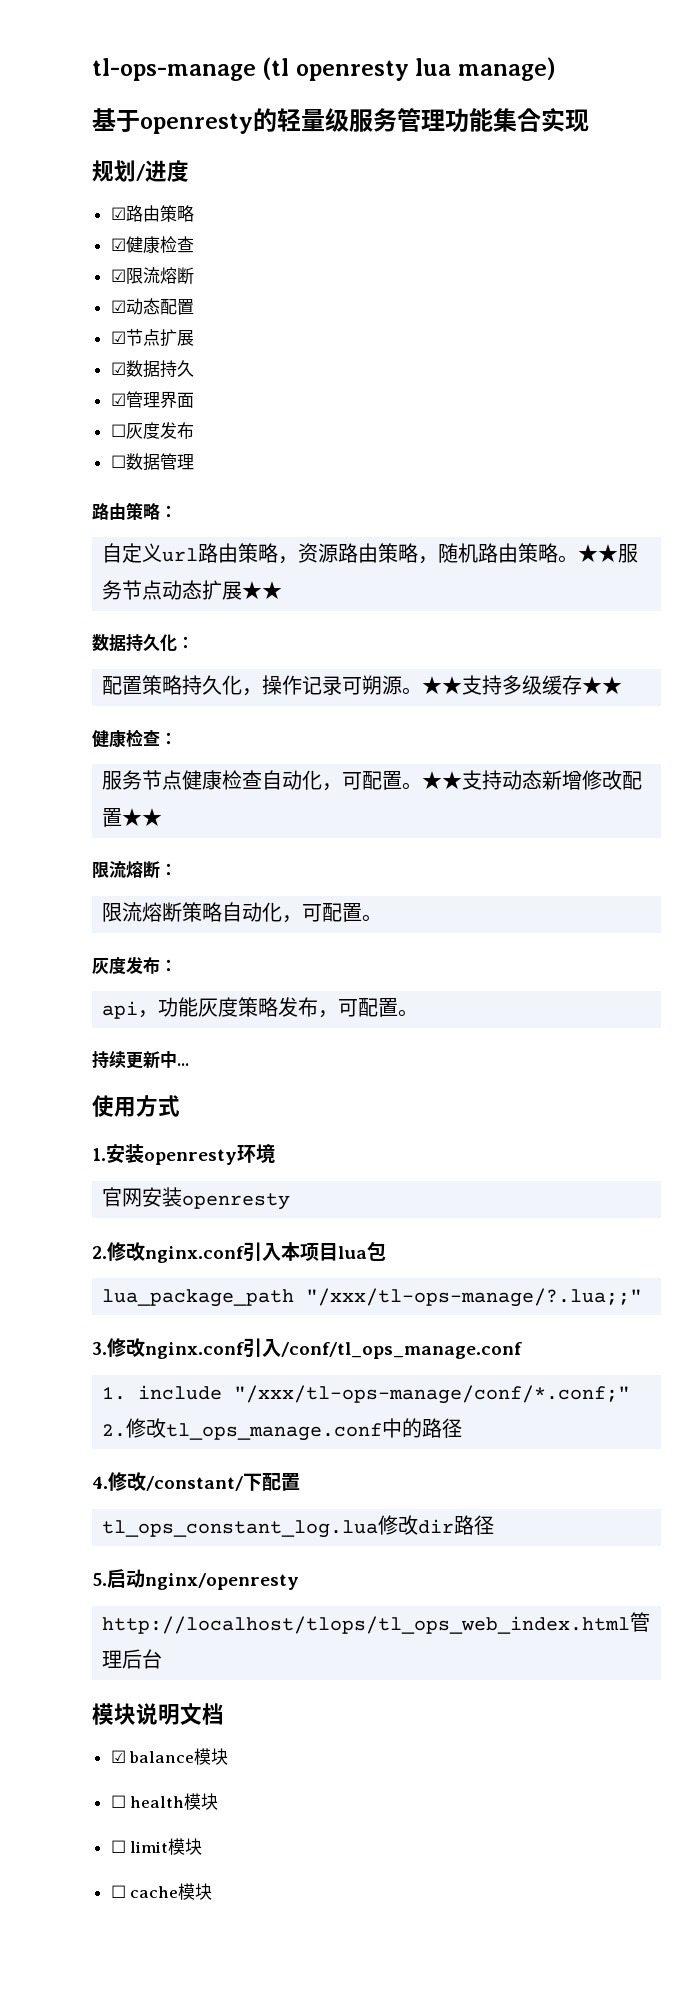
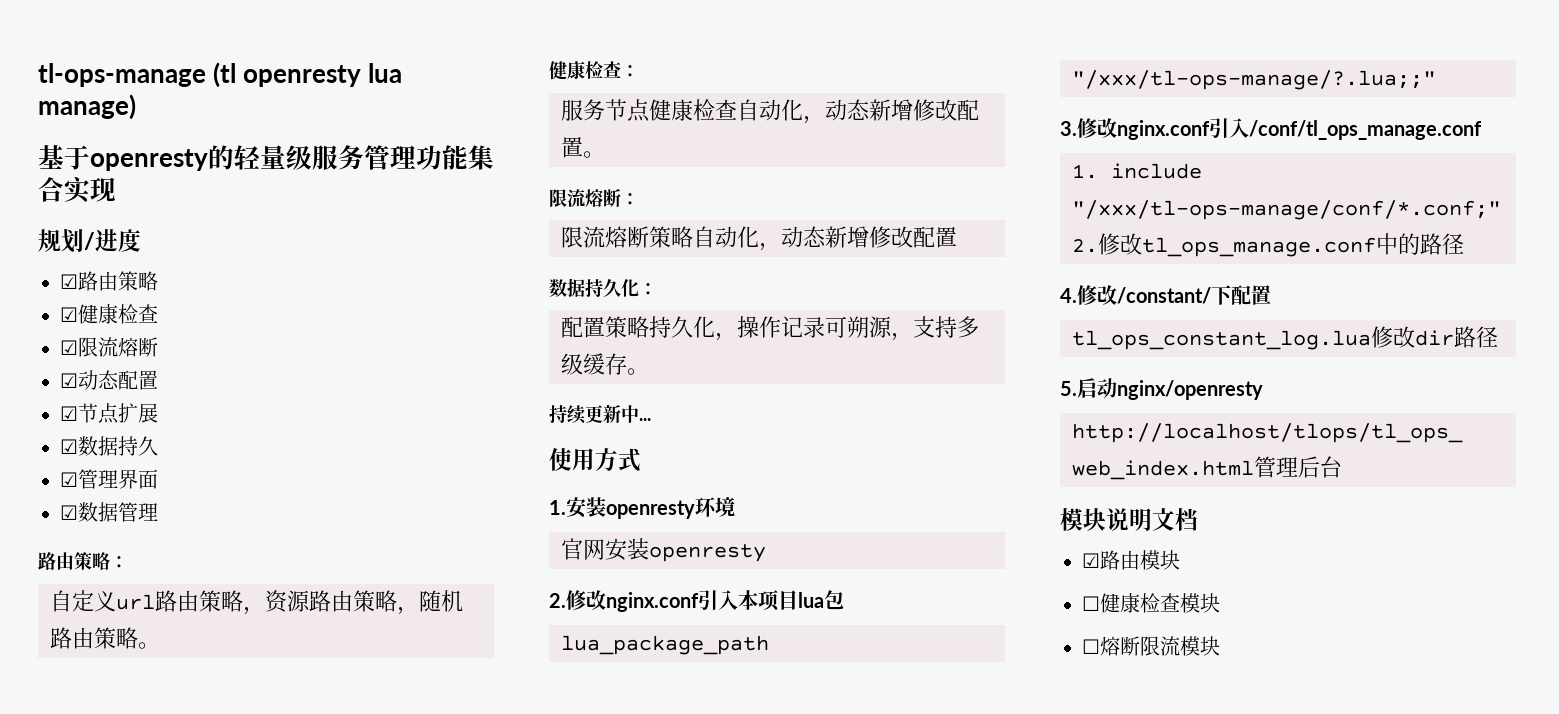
[110,422,194,439] [110,455,126,468] ☐灰度发布 // ☐ -> [60,505,78,520] ☑
[578,544,639,563] [102,580,283,600] ★★服务节点动态扩展★★ -> [549,61,639,80] [561,99,979,124] [561,136,605,158] [549,188,639,207] [561,226,957,251] // 健康检查： // 服务节点健康检查自动化，动态新增修改配置。 // 限流熔断： // 限流熔断策略自动化，动态新增修改配置
[402,676,463,695] 。★★ -> [891,333,913,341] ，
[582,676,623,694] [92,729,177,748] [102,770,643,791] [102,808,163,827] [92,861,177,878] [102,902,383,923] [92,956,177,975] [102,997,399,1019] ★★ // 健康检查： // 服务节点健康检查自动化，可配置。★★支持动态新增修改配置★★ // 限流熔断： // 限流熔断策略自动化，可配置。 // 灰度发布： // api，功能灰度策略发布，可配置 -> (627, 364) none
[129,1748,229,1765] [110,1793,219,1810] [110,1838,203,1855] [110,1883,213,1900] balance模块 // ☐ health模块 // ☐ limit模块 // ☐ cache模块 -> [1100,550,1180,570] [1082,593,1220,613] [1082,636,1220,656] 路由模块 // ☐健康检查模块 // ☐熔断限流模块

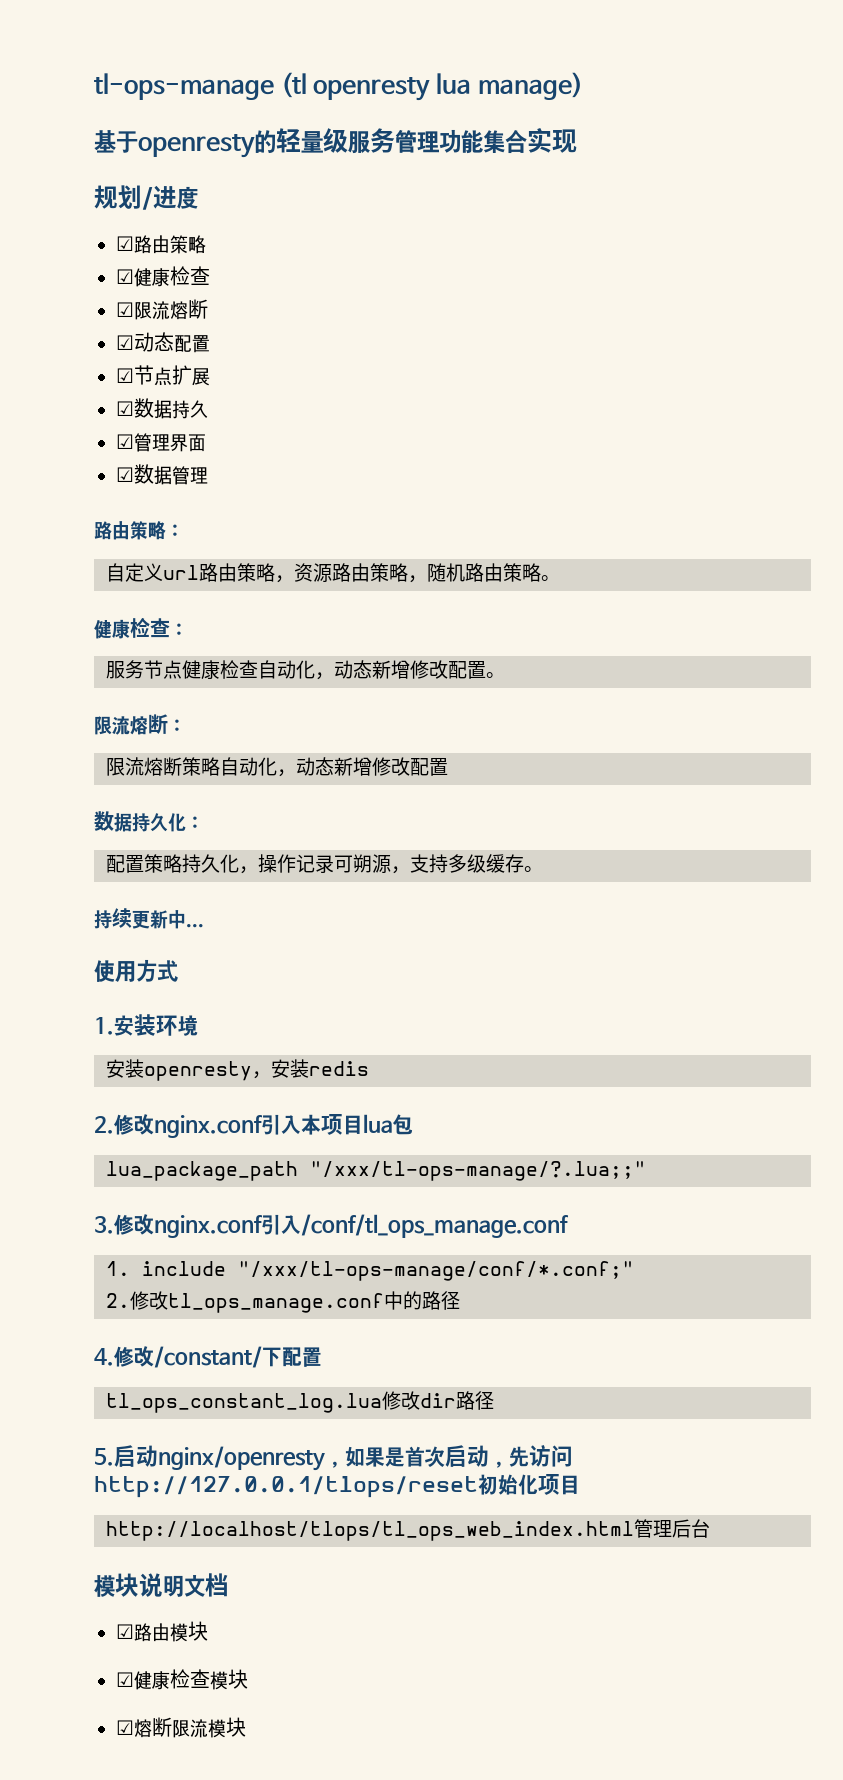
[606,500,695,519] openresty -> (156, 1025) none
[561,538,766,562] 官网安装openresty -> [106,1059,369,1081] 安装openresty，安装redis
(1263, 390) none -> [324,1445,573,1468] [94,1474,580,1498] ，如果是首次启动，先访问http://127.0.0.1/tlops/reset初始化项目
[1082,596,1100,611] ☐ -> [116,1672,134,1687] ☑
[1082,639,1100,654] ☐ -> [116,1720,134,1735] ☑

